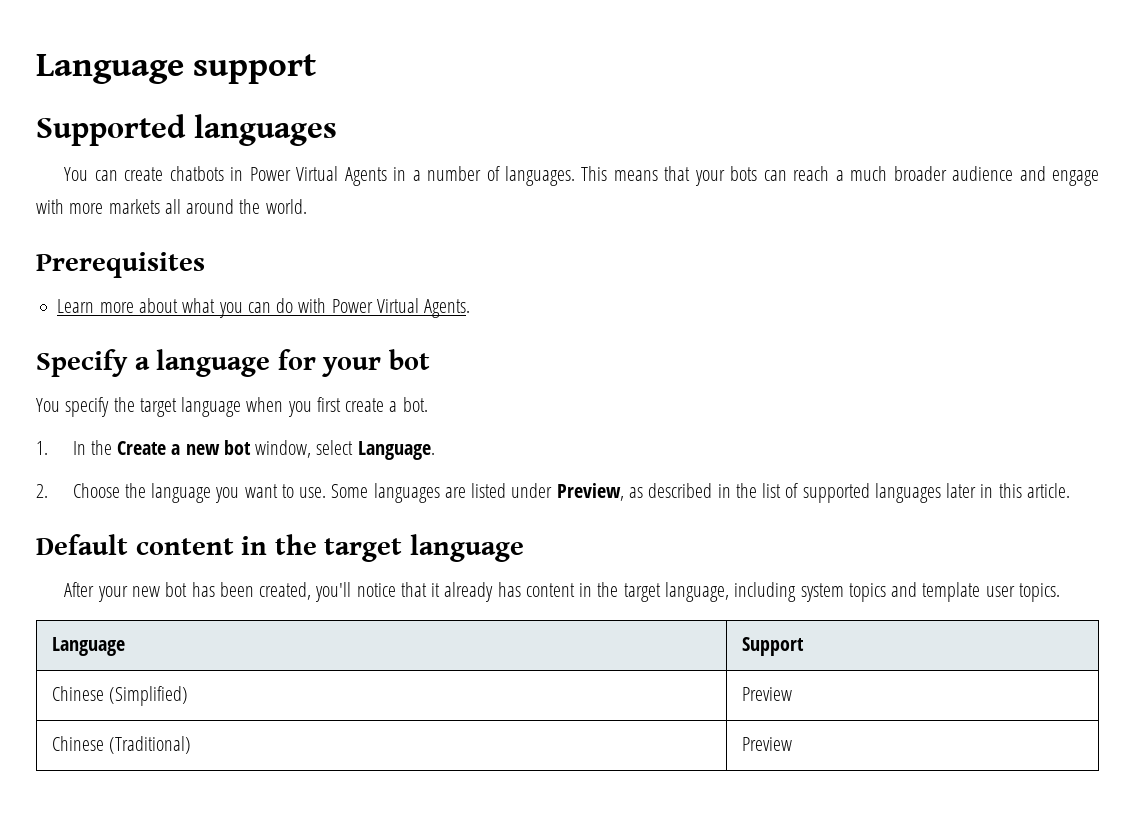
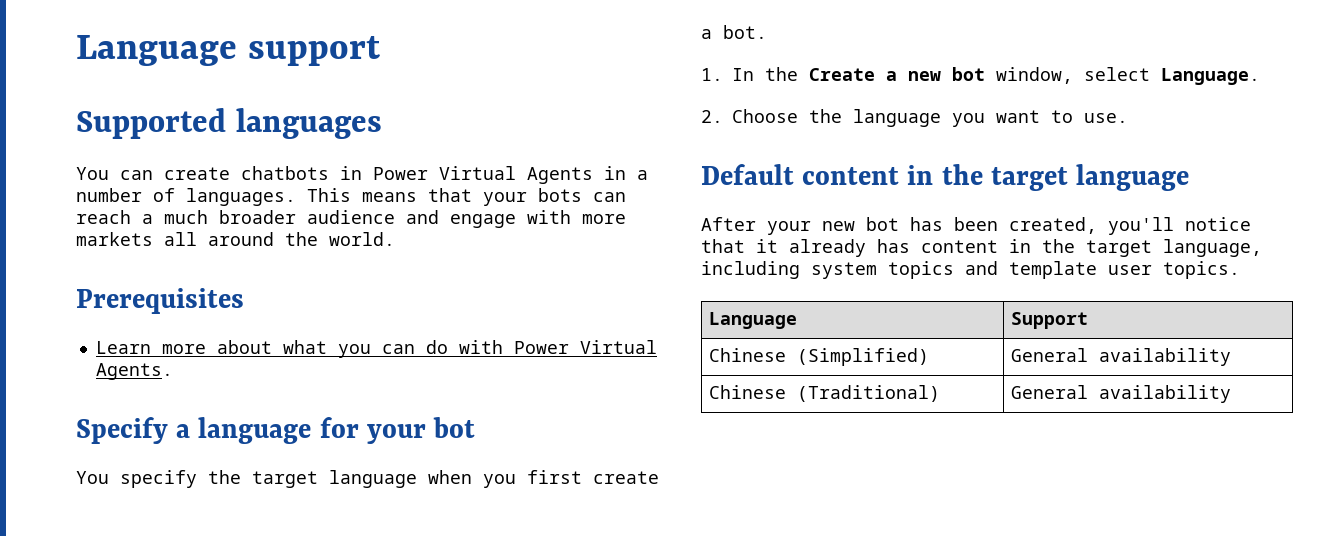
[331,483,1070,503] Some languages are listed under Preview, as described in the list of supported languages later in this article. -> (1128, 118) none
[741,687,792,701] Preview -> [1010,348,1231,366] General availability
[741,737,792,751] Preview -> [1010,385,1231,403] General availability

